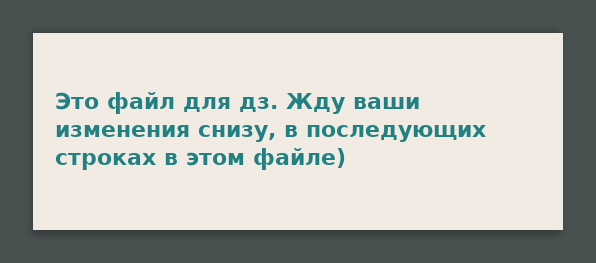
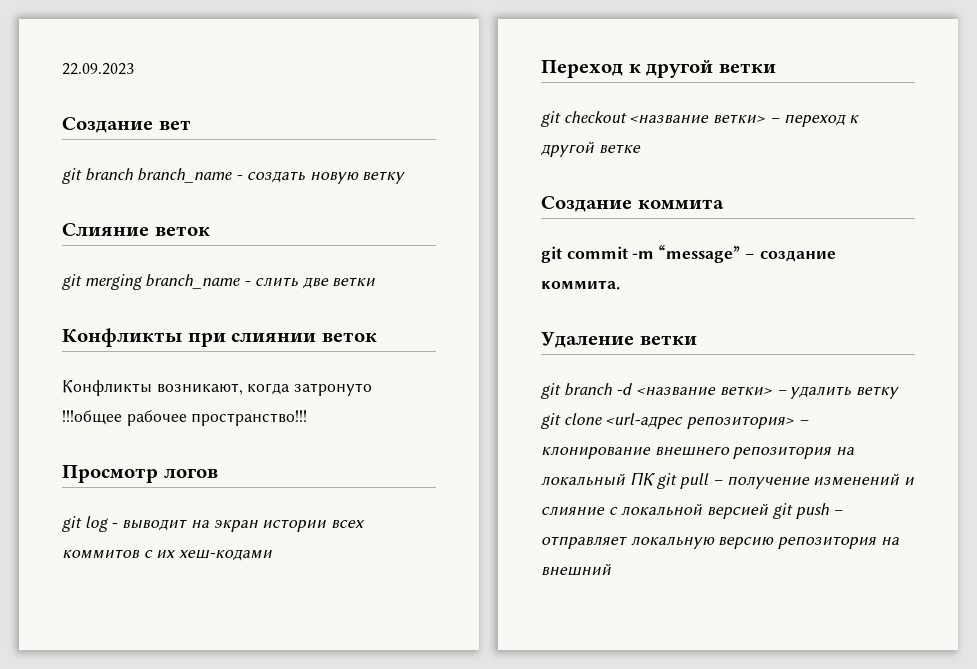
[55,92,420,114] [55,125,486,142] [55,148,346,170] Это файл для дз. Жду ваши изменения снизу, в последующих строках в этом файле) -> [62,63,134,75] [62,117,191,133] [62,168,406,184] [62,223,210,236] [62,274,376,290] [62,328,377,347] [62,380,373,396] [62,410,308,426] [62,465,218,483] [62,516,366,532] [62,549,273,561] [541,59,776,78] [541,111,860,127] [540,141,641,157] [541,196,724,212] [541,245,836,263] [541,280,620,290] [541,332,697,348] [541,383,900,399] [541,413,809,429] [541,446,856,459] [541,472,915,489] [541,503,844,519] [541,536,900,549] [541,563,611,576] 22.09.2023 // Создание вет // git branch branch_name - создать новую ветку // Слияние веток // git merging branch_name - слить две ветки // Конфликты при слиянии веток // Конфликты возникают, когда затронуто !!!общее рабочее пространство!!! // Просмотр логов // git log - выводит на экран истории всех коммитов с их хеш-кодами // Переход к другой ветки // git checkout <название ветки> – переход к другой ветке // Создание коммита // git commit -m “message” – создание коммита. // Удаление ветки // git branch -d <название ветки> – удалить ветку git clone <url-адрес репозитория> – клонирование внешнего репозитория на локальный ПК git pull – получение изменений и слияние с локальной версией git push – отправляет локальную версию репозитория на внешний

